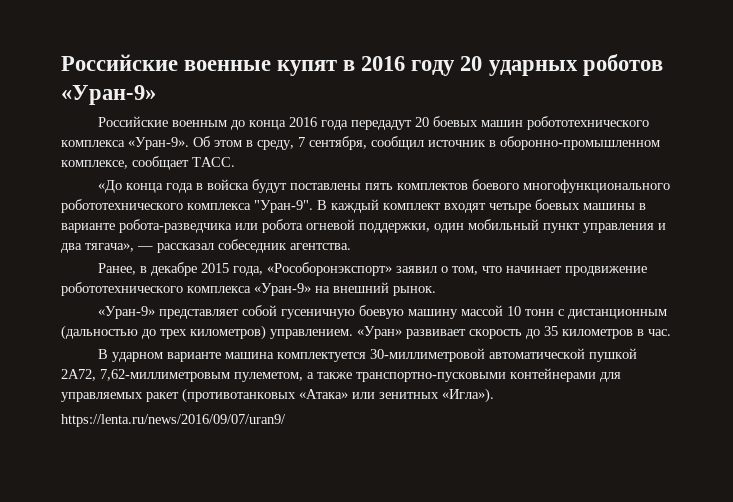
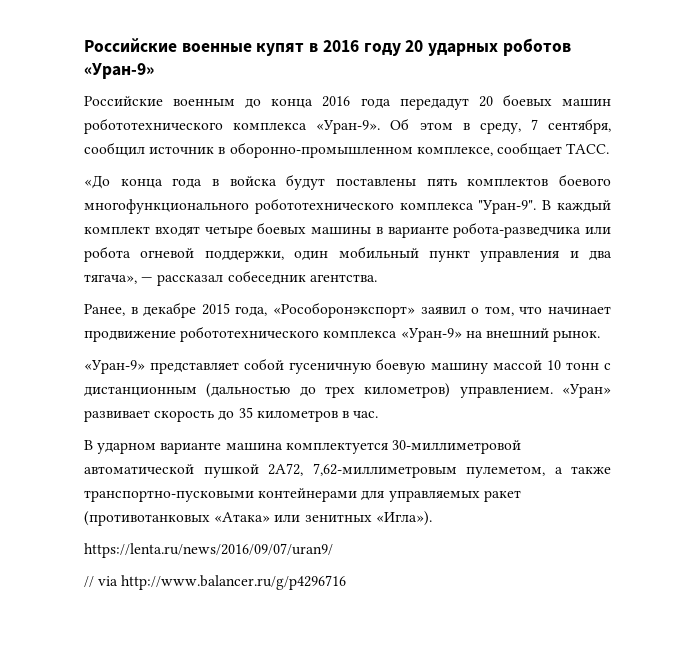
(286, 420) none -> [84,575,347,590] // // via http://www.balancer.ru/g/p4296716

